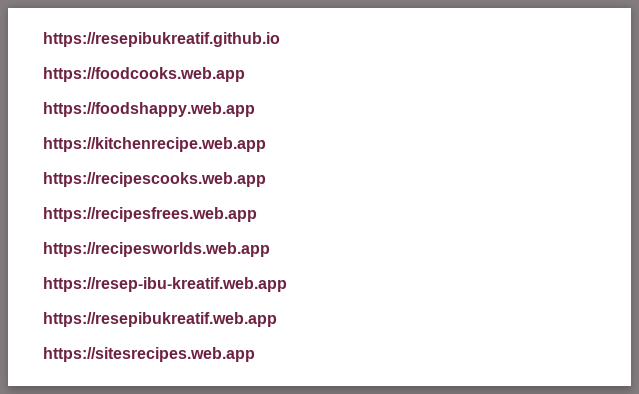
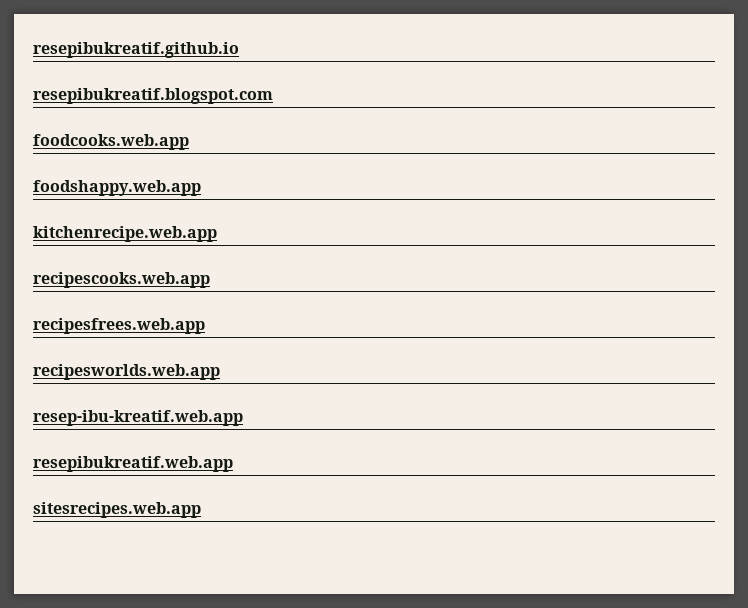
[43,32,280,47] [43,67,245,82] [43,102,255,117] [43,137,266,152] [43,172,266,187] [43,207,257,222] [43,242,270,257] [43,277,287,292] [43,312,277,327] [43,347,255,362] https://resepibukreatif.github.io // https://foodcooks.web.app // https://foodshappy.web.app // https://kitchenrecipe.web.app // https://recipescooks.web.app // https://recipesfrees.web.app // https://recipesworlds.web.app // https://resep-ibu-kreatif.web.app // https://resepibukreatif.web.app // https://sitesrecipes.web.app -> [33,42,239,58] [33,88,273,104] [33,134,189,150] [33,180,201,196] [33,226,217,242] [33,272,210,288] [33,318,205,334] [33,364,220,380] [33,410,243,426] [33,456,233,472] [33,502,201,518] resepibukreatif.github.io // resepibukreatif.blogspot.com // foodcooks.web.app // foodshappy.web.app // kitchenrecipe.web.app // recipescooks.web.app // recipesfrees.web.app // recipesworlds.web.app // resep-ibu-kreatif.web.app // resepibukreatif.web.app // sitesrecipes.web.app

